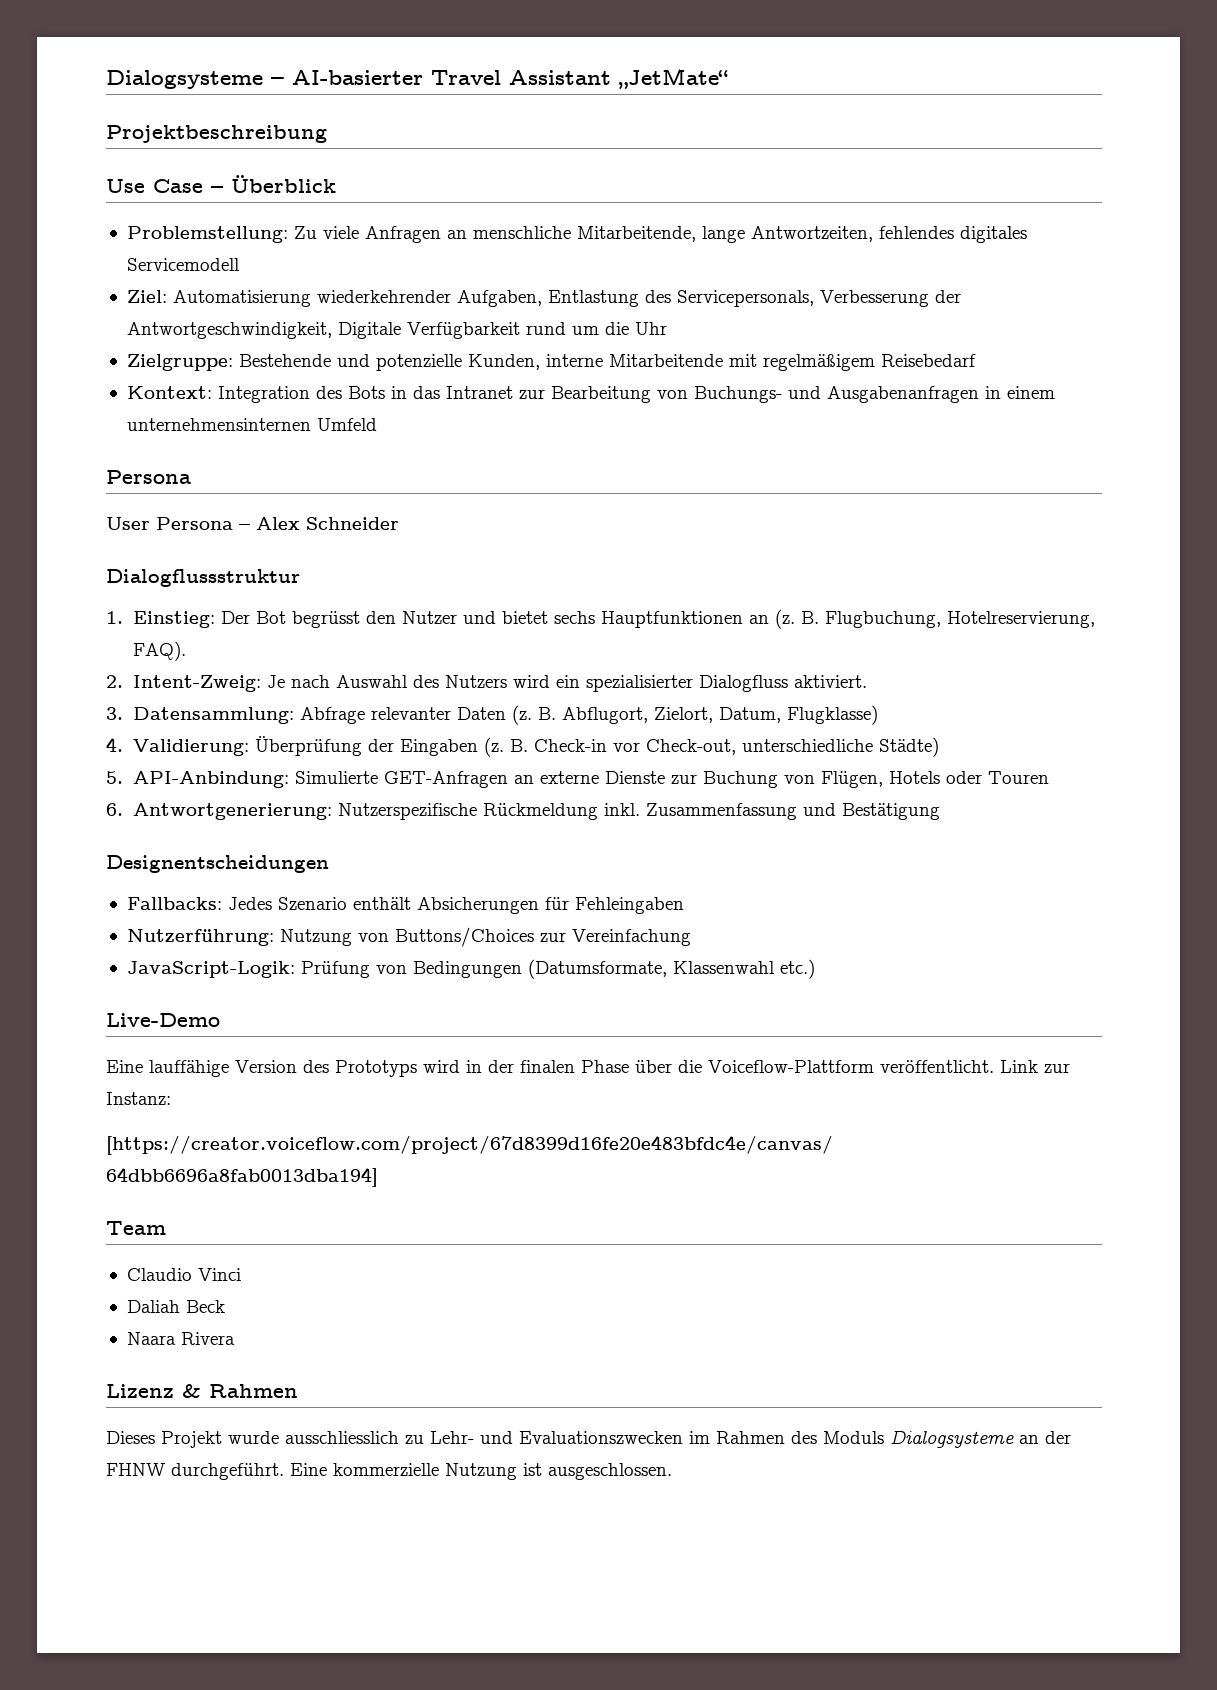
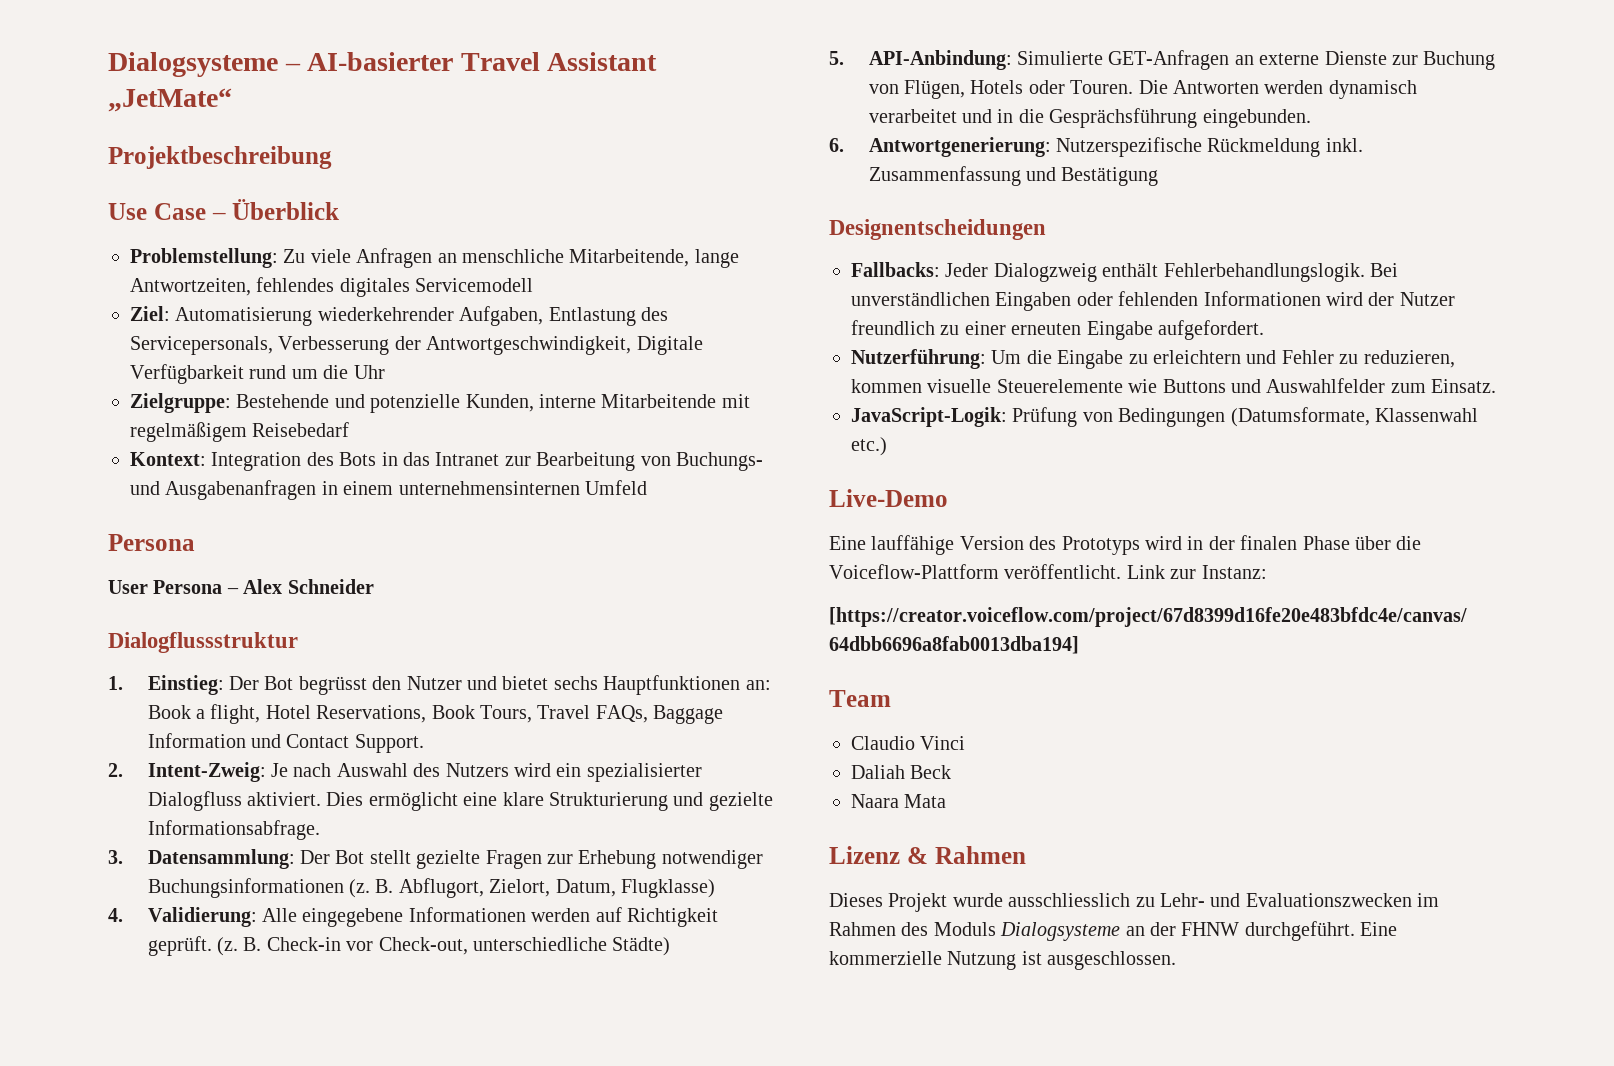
[748,609,1095,629] [132,641,186,661] an (z. B. Flugbuchung, Hotelreservierung, FAQ). -> [745,680,771,690] [147,704,724,724] [147,733,424,753] an: Book a flight, Hotel Reservations, Book Tours, Travel FAQs, Baggage Information und Contact Support.
[106,707,506,724] // 3. Datensammlung: Abfrage relevanter Daten -> [326,792,773,811] [147,820,320,840] [108,849,763,869] [147,878,344,898] Dies ermöglicht eine klare Strukturierung und gezielte Informationsabfrage. // 3. Datensammlung: Der Bot stellt gezielte Fragen zur Erhebung notwendiger Buchungsinformationen
[254,736,478,756] Überprüfung der Eingaben -> [261,907,718,927] [147,936,212,956] Alle eingegebene Informationen werden auf Richtigkeit geprüft.
[987,771,1049,784] Touren -> [1070,80,1417,99] [868,108,1311,128] Touren. Die Antworten werden dynamisch verarbeitet und in die Gesprächsführung eingebunden.
[227,897,684,914] [126,927,691,947] Jedes Szenario enthält Absicherungen für Fehleingaben // Nutzerführung: Nutzung von Buttons/Choices zur Vereinfachung -> [945,263,1398,282] [851,291,1455,311] [851,320,1264,340] [851,349,1455,369] [851,378,1497,393] Jeder Dialogzweig enthält Fehlerbehandlungslogik. Bei unverständlichen Eingaben oder fehlenden Informationen wird der Nutzer freundlich zu einer erneuten Eingabe aufgefordert. // Nutzerführung: Um die Eingabe zu erleichtern und Fehler zu reduzieren, kommen visuelle Steuerelemente wie Buttons und Auswahlfelder zum Einsatz.
[180,1332,235,1345] Rivera -> [904,794,947,808] Mata

